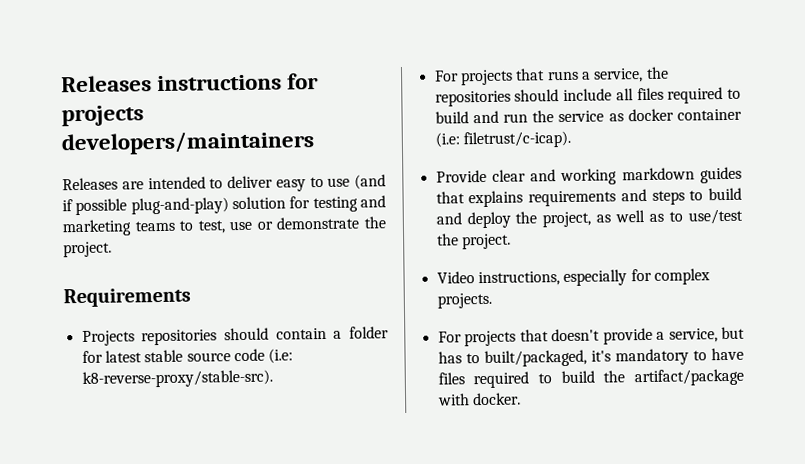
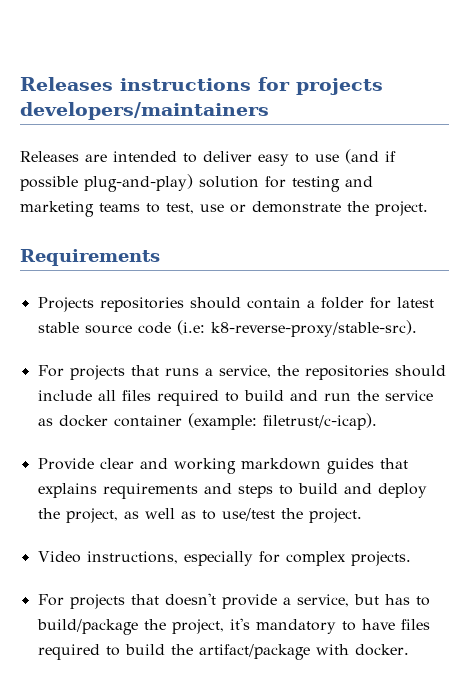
[434,132,460,148] (i.e: -> [187,413,257,430] (example:
[483,349,587,368] built/packaged, -> [36,619,224,635] build/package the project,

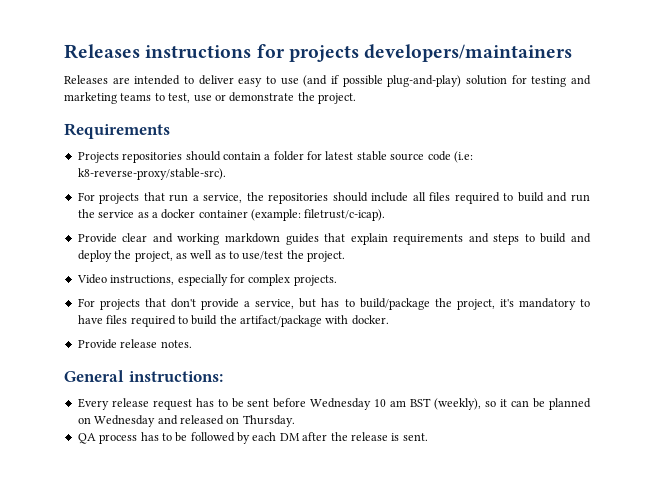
[164,368,199,376] runs -> [169,194,189,202] run
(53, 422) none -> [151,212,158,218] a
[37,483,97,498] explains -> [350,233,388,245] explain
[164,593,216,606] doesn't -> [171,298,196,308] don't
(409, 650) none -> [77,339,192,349] [64,370,223,382] [77,398,591,410] [77,415,295,427] [77,432,428,444] // Provide release notes. // General instructions: // Every release request has to be sent before Wednesday 10 am BST (weekly), so it can be planned on Wednesday and released on Thursday. // QA process has to be followed by each DM after the release is sent.

